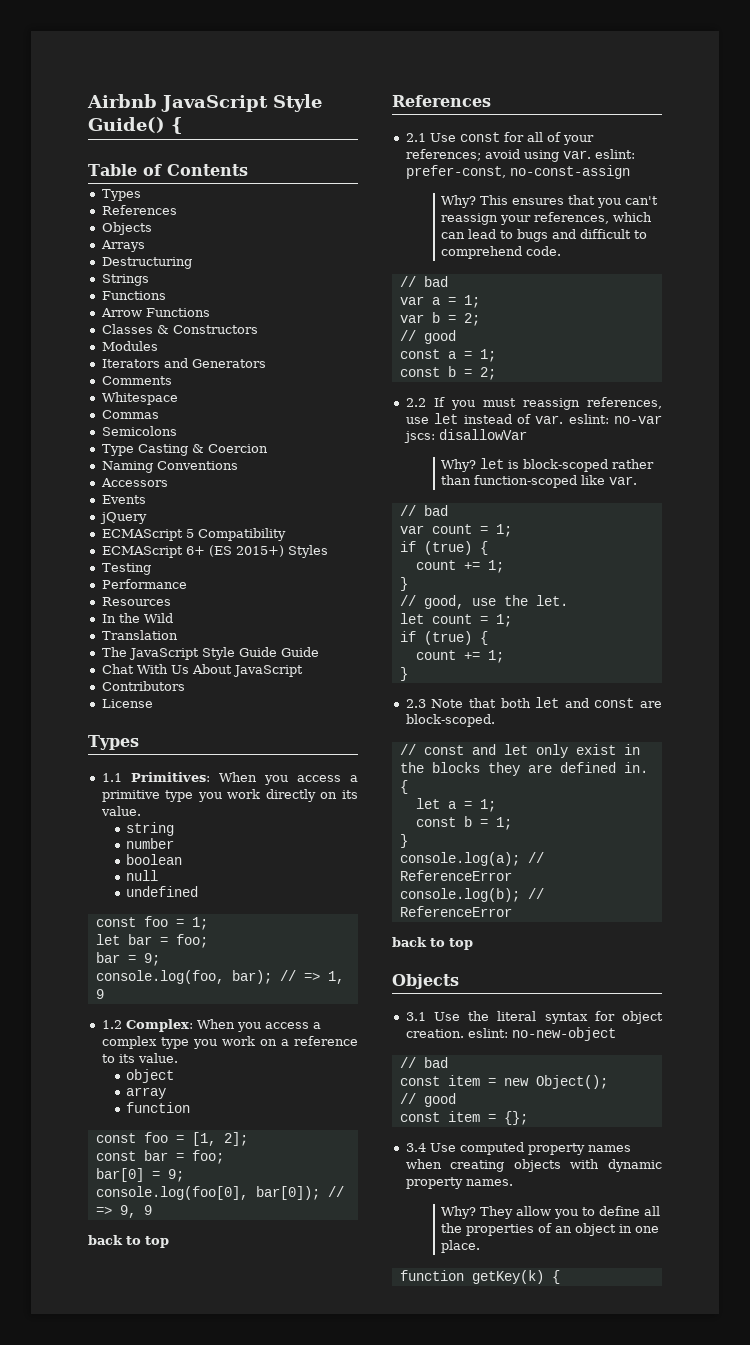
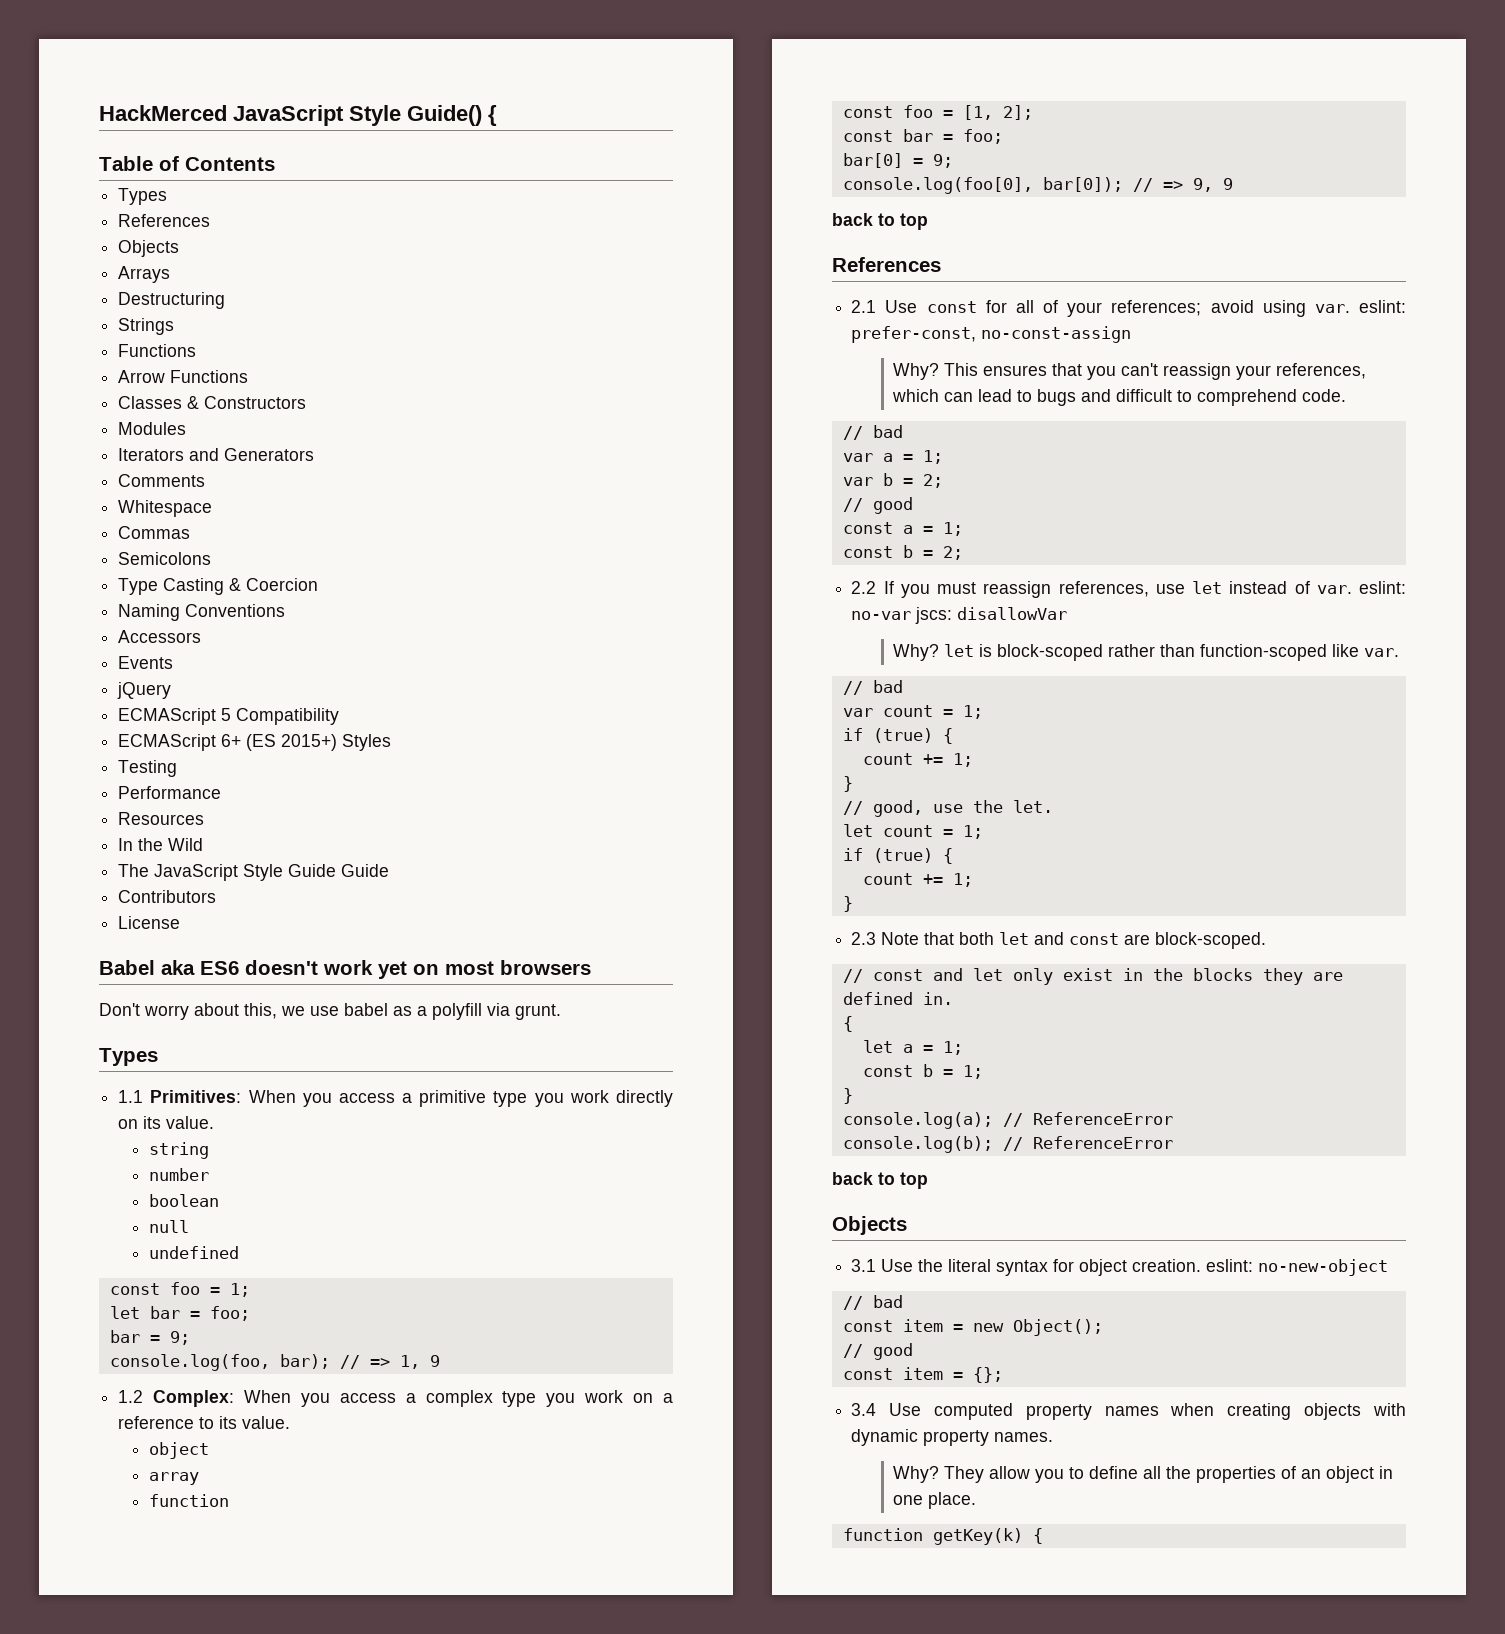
[87,94,157,108] Airbnb -> [99,105,227,121] HackMerced
[101,630,178,640] // Translation -> (204, 844) none
[101,664,303,677] [101,681,185,691] [101,699,153,708] Chat With Us About JavaScript // Contributors // License -> [118,890,217,903] [118,916,181,929] [99,960,591,979] [99,1003,561,1020] Contributors // License // Babel aka ES6 doesn't work yet on most browsers // Don't worry about this, we use babel as a polyfill via grunt.

